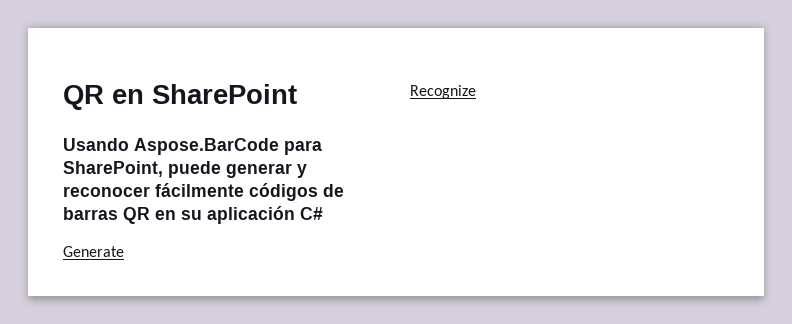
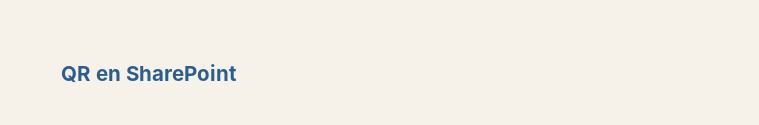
[63,138,322,155] [63,161,307,178] [63,183,344,201] [63,206,323,224] [63,246,124,257] [410,85,476,99] // Usando Aspose.BarCode para SharePoint, puede generar y reconocer fácilmente códigos de barras QR en su aplicación C# // Generate // Recognize -> (238, 72) none

